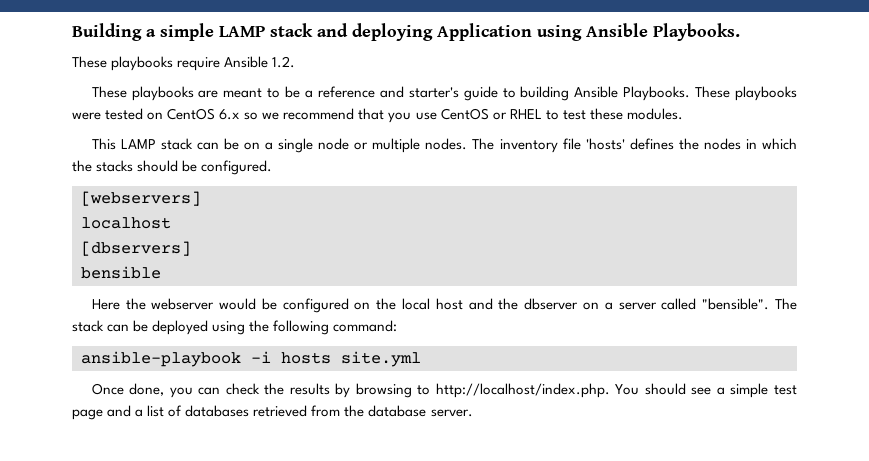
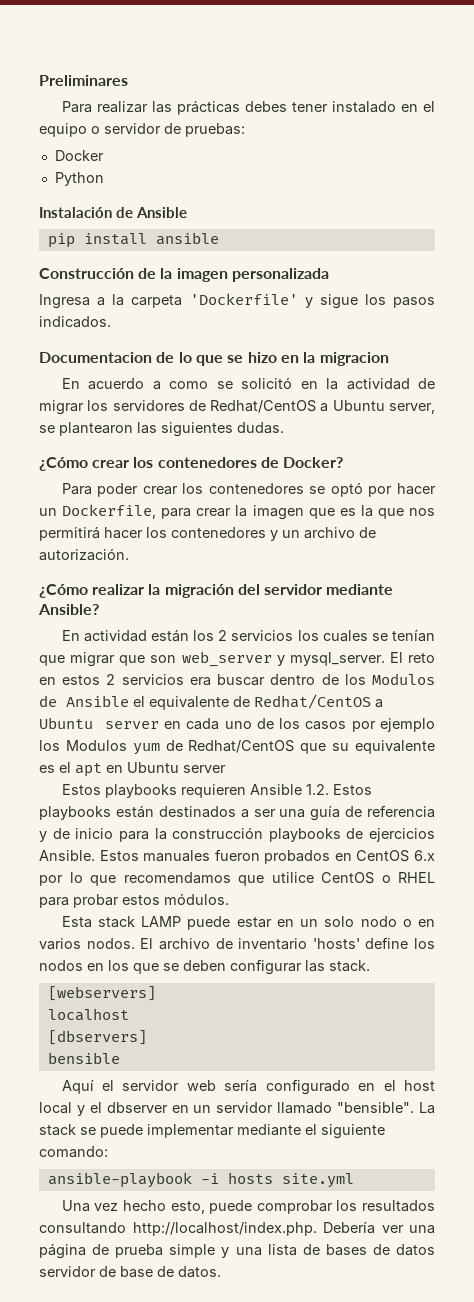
[72,23,740,41] [72,56,296,71] [91,86,798,101] [72,108,683,123] [91,138,797,153] [72,160,273,175] [81,191,201,206] [81,217,171,229] [81,241,191,256] [81,266,161,279] [91,298,797,313] [72,320,398,335] [81,351,421,367] [91,383,798,398] [72,405,473,420] Building a simple LAMP stack and deploying Application using Ansible Playbooks. // These playbooks require Ansible 1.2. // These playbooks are meant to be a reference and starter's guide to building Ansible Playbooks. These playbooks were tested on CentOS 6.x so we recommend that you use CentOS or RHEL to test these modules. // This LAMP stack can be on a single node or multiple nodes. The inventory file 'hosts' defines the nodes in which the stacks should be configured. // [webservers] // localhost // [dbservers] // bensible // Here the webserver would be configured on the local host and the dbserver on a server called "bensible". The stack can be deployed using the following command: // ansible-playbook -i hosts site.yml // Once done, you can check the results by browsing to http://localhost/index.php. You should see a simple test page and a list of databases retrieved from the database server. -> [39,75,128,86] [61,100,435,115] [39,123,245,137] [54,150,104,161] [54,172,104,186] [39,207,187,218] [47,232,219,248] [39,268,329,282] [39,293,435,309] [39,316,111,328] [39,352,389,366] [61,377,436,390] [39,400,435,415] [39,422,284,437] [39,457,343,471] [61,482,436,497] [39,504,436,520] [39,526,376,541] [39,548,129,561] [39,584,394,598] [38,604,99,615] [61,629,435,642] [39,651,435,667] [39,673,436,686] [39,694,383,710] [39,717,435,732] [39,740,435,755] [39,762,226,777] [61,784,372,798] [39,805,435,821] [39,827,435,842] [39,849,435,864] [39,872,435,886] [39,893,229,908] [61,916,435,930] [39,937,435,950] [39,959,370,975] [47,986,156,1001] [47,1008,129,1021] [47,1030,147,1045] [47,1052,120,1064] [61,1079,435,1095] [39,1102,435,1116] [39,1124,385,1139] [39,1146,108,1158] [47,1172,354,1188] [61,1200,435,1214] [39,1221,435,1236] [39,1243,436,1259] [39,1266,221,1278] Preliminares // Para realizar las prácticas debes tener instalado en el equipo o servidor de pruebas: // Docker // Python // Instalación de Ansible // pip install ansible // Construcción de la imagen personalizada // Ingresa a la carpeta 'Dockerfile' y sigue los pasos indicados. // Documentacion de lo que se hizo en la migracion // En acuerdo a como se solicitó en la actividad de migrar los servidores de Redhat/CentOS a Ubuntu server, se plantearon las siguientes dudas. // ¿Cómo crear los contenedores de Docker? // Para poder crear los contenedores se optó por hacer un Dockerfile, para crear la imagen que es la que nos permitirá hacer los contenedores y un archivo de autorización. // ¿Cómo realizar la migración del servidor mediante Ansible? // En actividad están los 2 servicios los cuales se tenían que migrar que son web_server y mysql_server. El reto en estos 2 servicios era buscar dentro de los Modulos de Ansible el equivalente de Redhat/CentOS a Ubuntu server en cada uno de los casos por ejemplo los Modulos yum de Redhat/CentOS que su equivalente es el apt en Ubuntu server // Estos playbooks requieren Ansible 1.2. Estos playbooks están destinados a ser una guía de referencia y de inicio para la construcción playbooks de ejercicios Ansible. Estos manuales fueron probados en CentOS 6.x por lo que recomendamos que utilice CentOS o RHEL para probar estos módulos. // Esta stack LAMP puede estar en un solo nodo o en varios nodos. El archivo de inventario 'hosts' define los nodos en los que se deben configurar las stack. // [webservers] // localhost // [dbservers] // bensible // Aquí el servidor web sería configurado en el host local y el dbserver en un servidor llamado "bensible". La stack se puede implementar mediante el siguiente comando: // ansible-playbook -i hosts site.yml // Una vez hecho esto, puede comprobar los resultados consultando http://localhost/index.php. Debería ver una página de prueba simple y una lista de bases de datos servidor de base de datos.

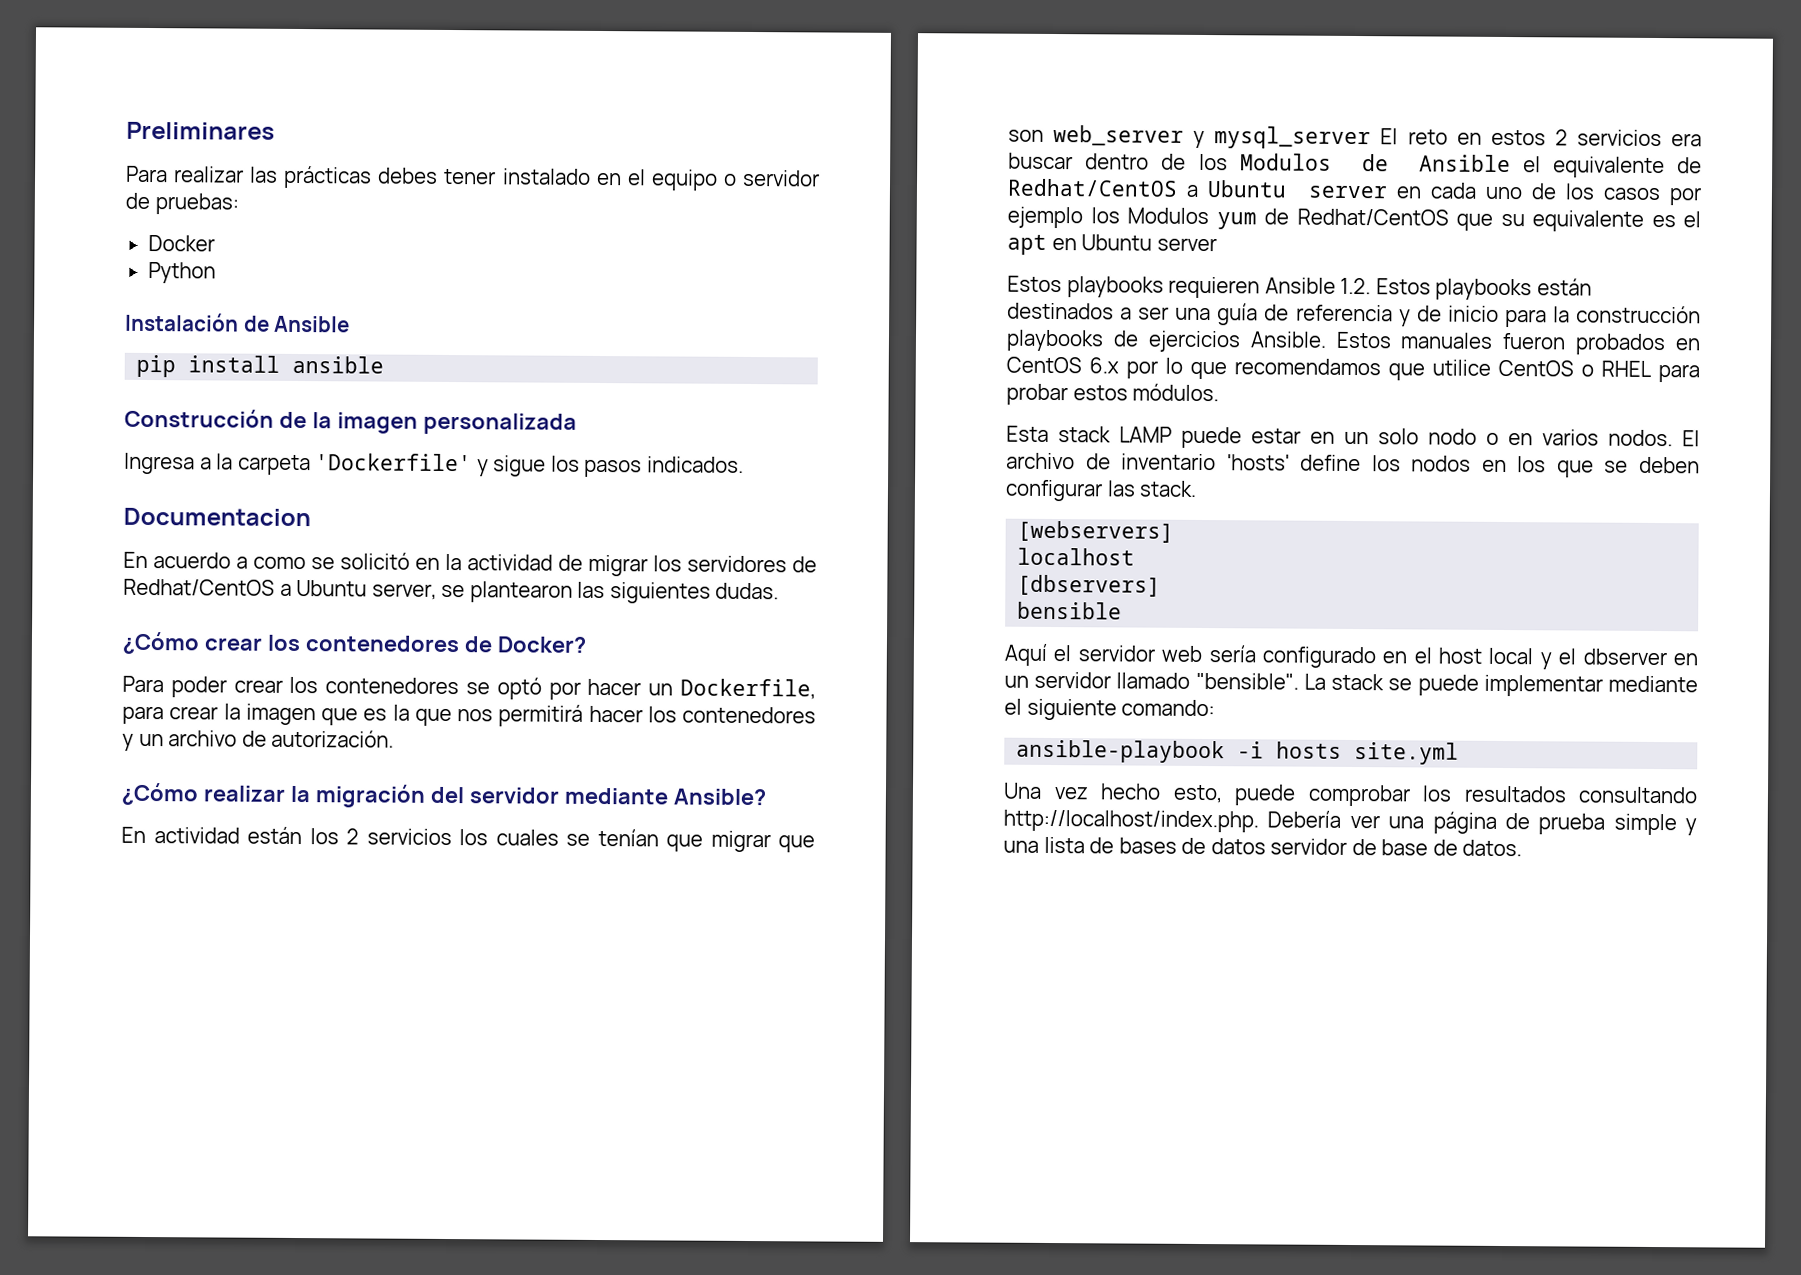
[156,352,389,366] de lo que se hizo en la migracion -> (311, 517) none
[289,652,385,666] mysql_server. -> [1214,126,1372,150] mysql_server

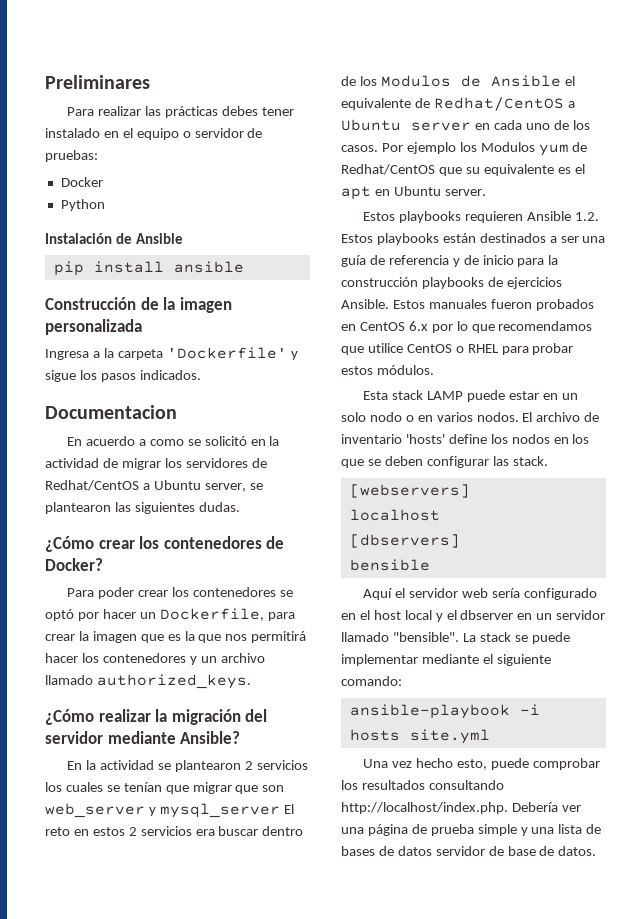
[241,729,395,748] de autorización. -> [45,674,251,689] llamado authorized_keys.
[153,826,339,845] actividad están los -> [85,760,241,772] la actividad se plantearon
[1603,187,1703,206] casos por -> [341,143,403,152] casos. Por
[1156,237,1217,252] server -> [444,189,486,196] server.

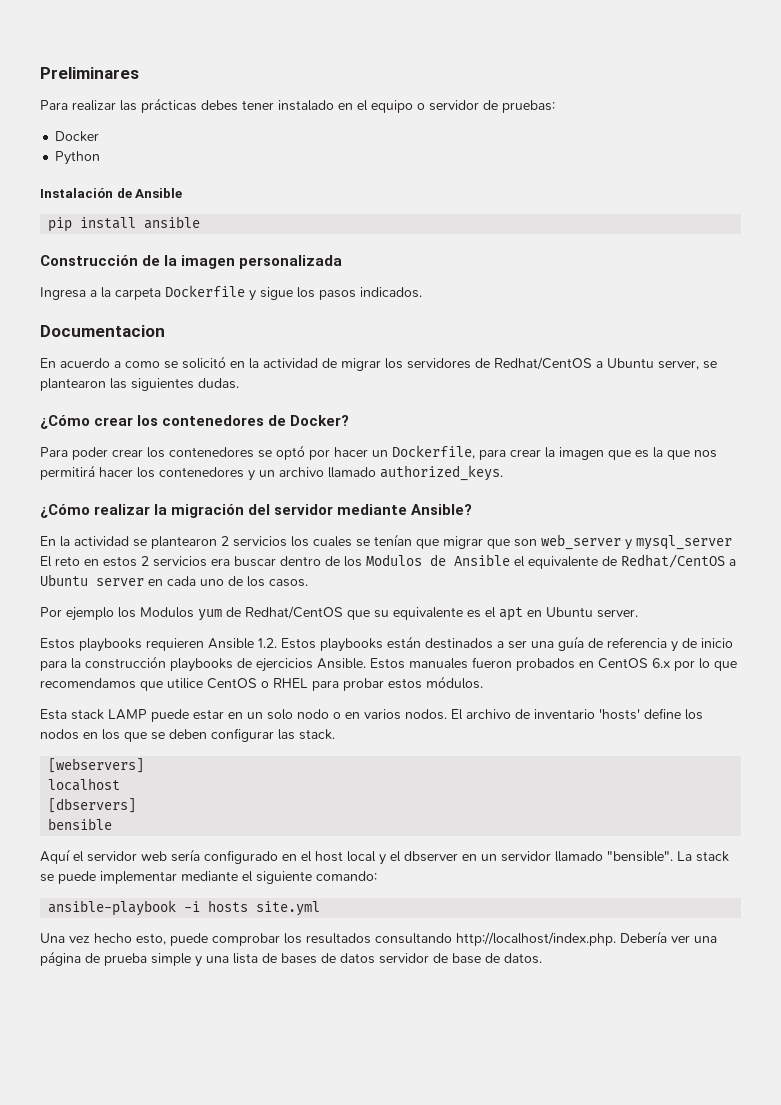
[166,347,287,359] 'Dockerfile' -> [165,285,245,297] Dockerfile
(378, 148) none -> (308, 583) //

